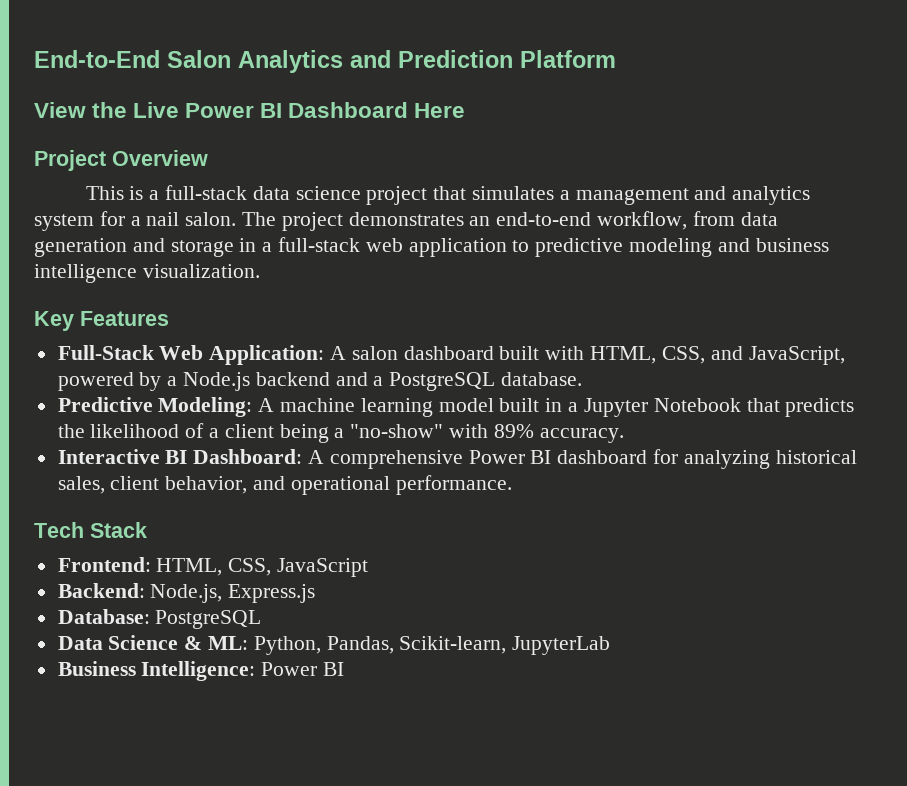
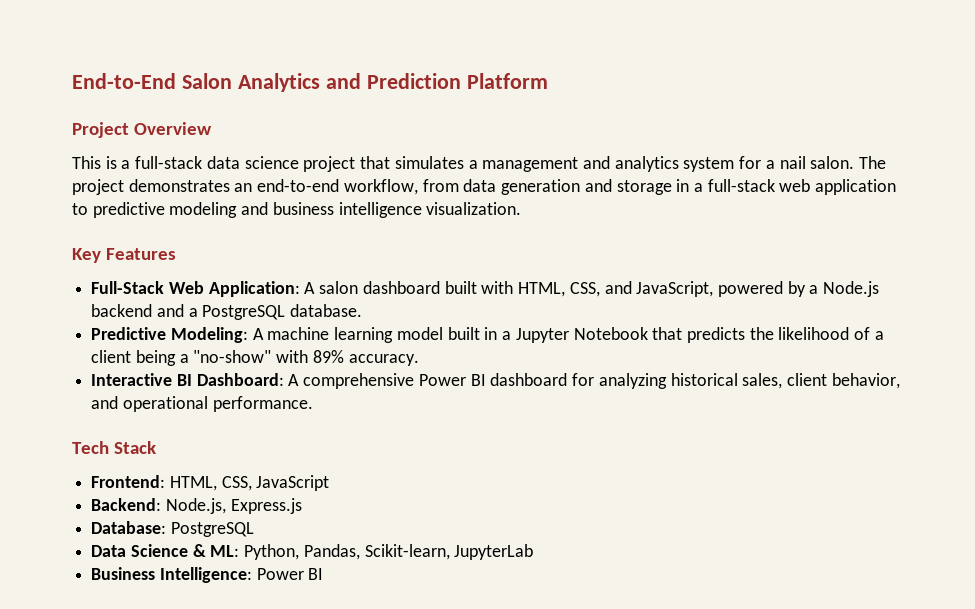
[34,102,466,118] // View the Live Power BI Dashboard Here -> (548, 81) none

